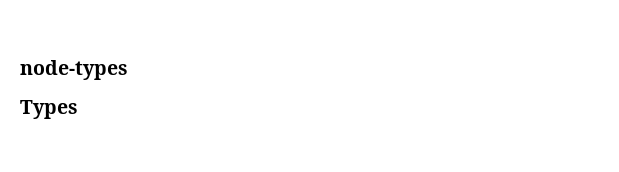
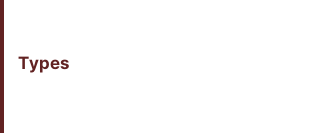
[20,60,128,80] node-types // -> (18, 64) none

